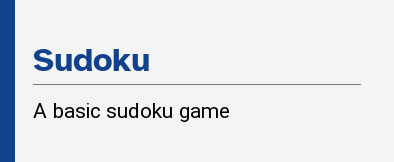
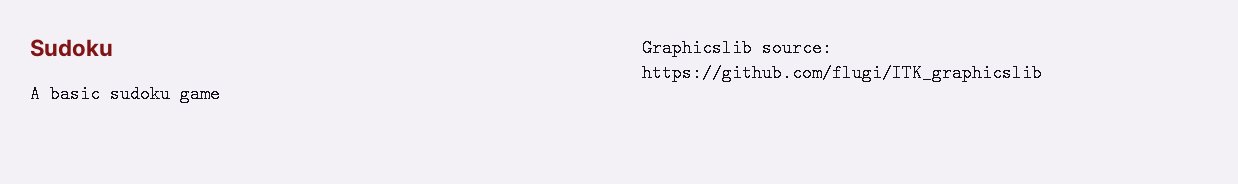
(231, 114) none -> [642,39,832,57] [642,64,1042,82] // Graphicslib source: https://github.com/flugi/ITK_graphicslib

